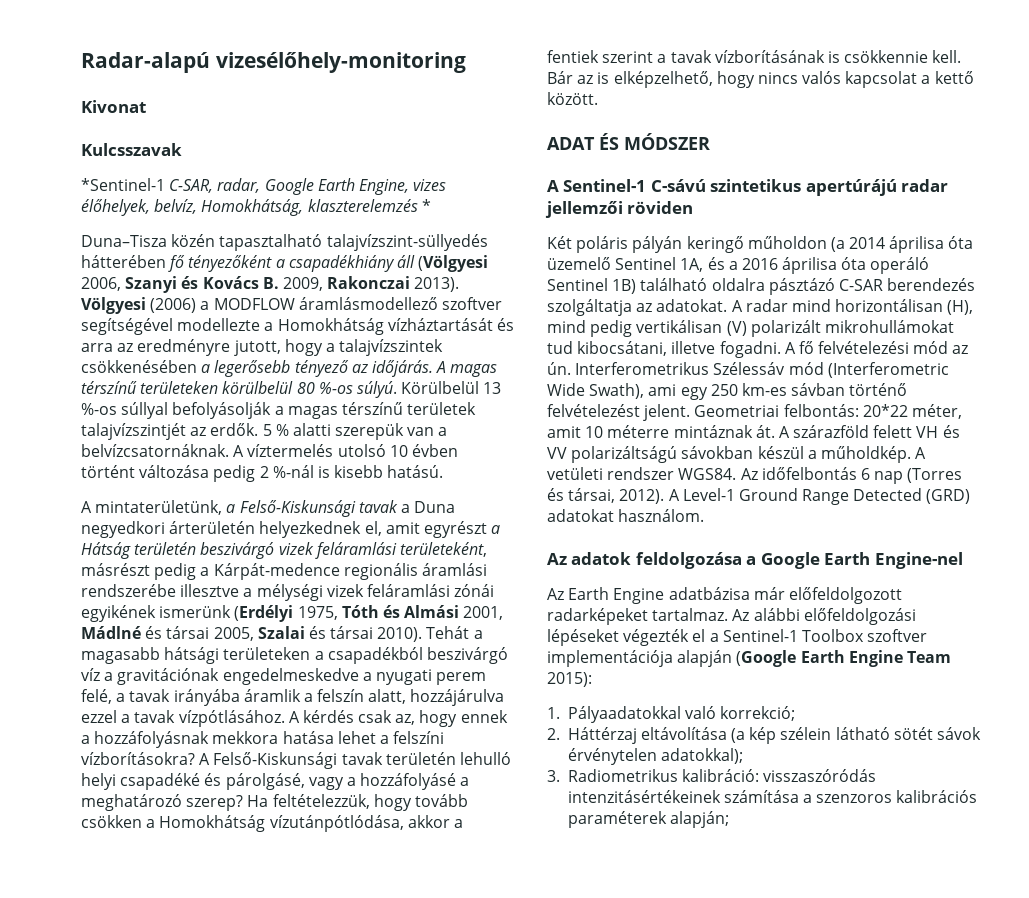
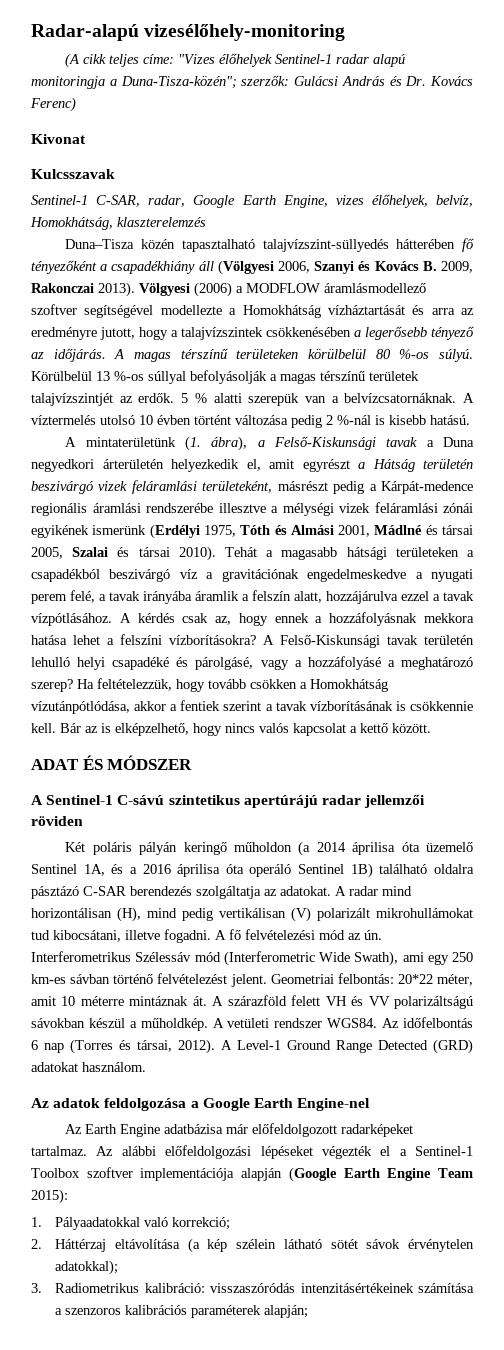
(466, 62) none -> [65,53,406,68] [31,75,473,89] [30,97,76,112] // (A cikk teljes címe: "Vizes élőhelyek Sentinel-1 radar alapú monitoringja a Duna-Tisza-közén"; szerzők: Gulácsi András és Dr. Kovács Ferenc)
[81,178,165,191] *Sentinel-1 -> [31,195,88,205] Sentinel-1
[421,199,431,212] * -> (206, 222) none
[95,500,223,515] mintaterületünk, -> [85,436,248,451] mintaterületünk (1. ábra),
[259,521,362,538] helyezkednek -> [171,459,239,472] helyezkedik

